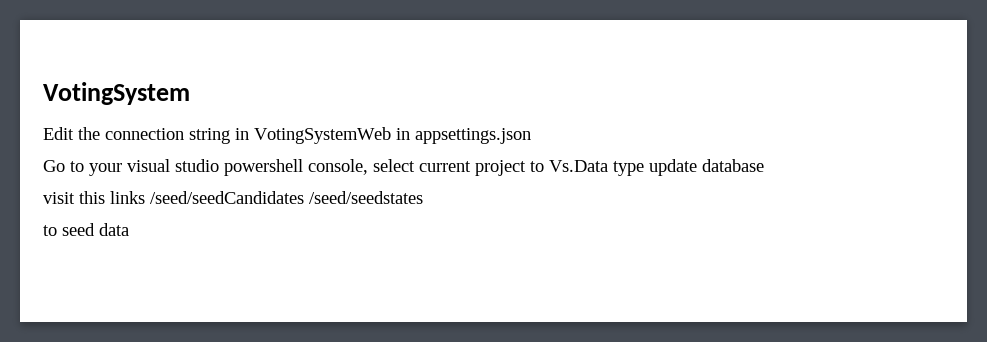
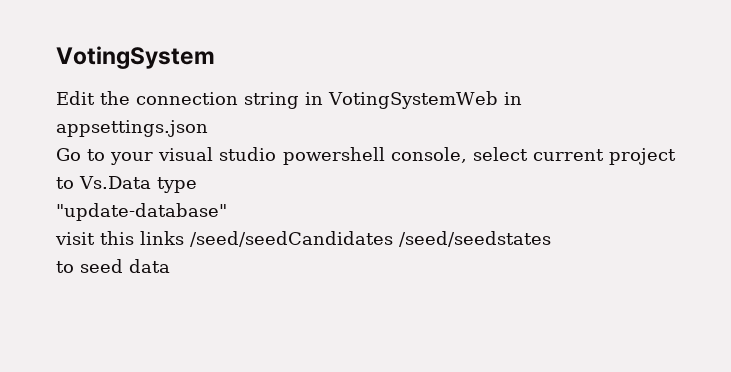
[649,159,764,176] update database -> [56,203,227,221] // "update-database"

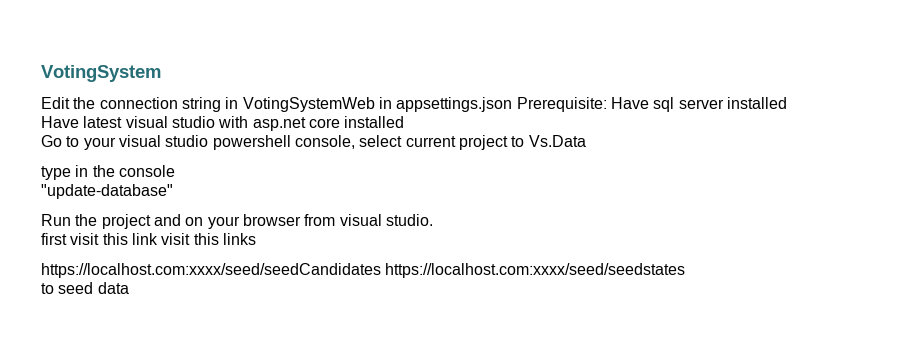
(208, 128) none -> [516,97,787,112] [41,116,405,131] Prerequisite: Have sql server installed // Have latest visual studio with asp.net core installed
(151, 182) none -> (586, 141) //
[56,203,227,221] // "update-database" // -> [75,165,175,177] [41,184,173,199] [41,214,433,229] [41,233,158,245] in the console // "update-database" // Run the project and on your browser from visual studio. // first visit this link
[190,231,551,247] /seed/seedCandidates /seed/seedstates -> [41,263,686,278] // https://localhost.com:xxxx/seed/seedCandidates https://localhost.com:xxxx/seed/seedstates

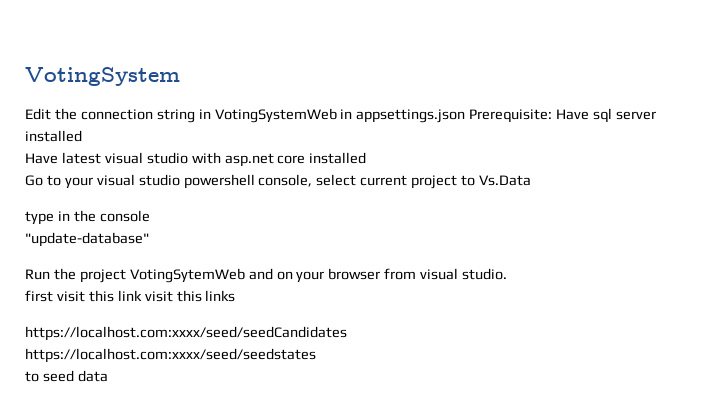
(151, 221) none -> [129,268,245,283] VotingSytemWeb
(381, 270) none -> (347, 333) //

